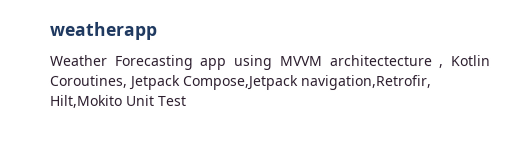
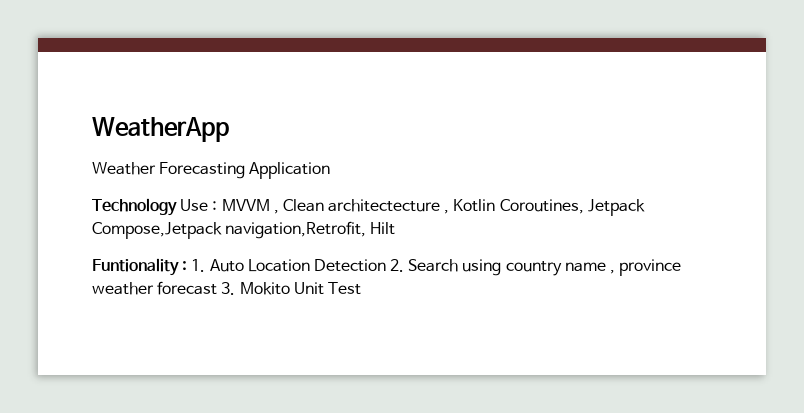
[50,21,158,40] weatherapp -> [92,117,229,142] WeatherApp
[200,54,323,71] app using MVVM -> [249,162,331,179] [92,198,324,216] Application // Technology Use : MVVM , Clean
[300,75,432,91] [49,94,122,108] navigation,Retrofir, Hilt,Mokito -> [225,221,396,239] [92,258,682,276] [92,281,290,295] navigation,Retrofit, Hilt // Funtionality : 1. Auto Location Detection 2. Search using country name , province weather forecast 3. Mokito

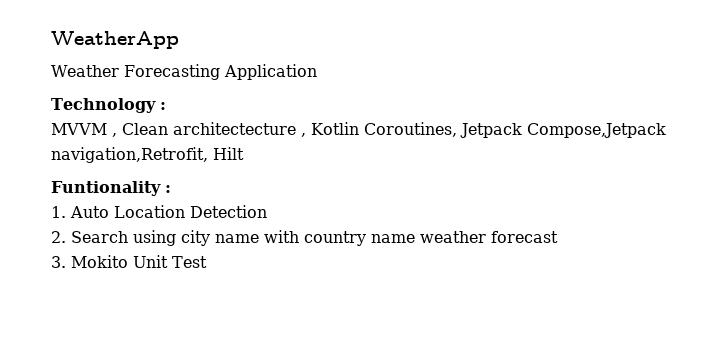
[180,199,218,211] Use : -> [159,102,166,110] : //
(188, 266) none -> (171, 189) //
(386, 265) none -> (267, 211) //
[505,259,682,276] country name , province -> [181,230,415,246] city name with country name
(218, 288) none -> (558, 237) //

